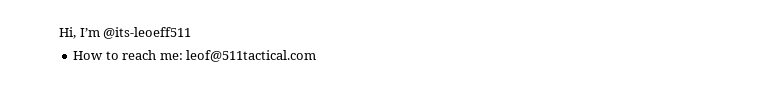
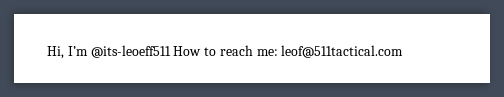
(192, 33) // -> (171, 51) none

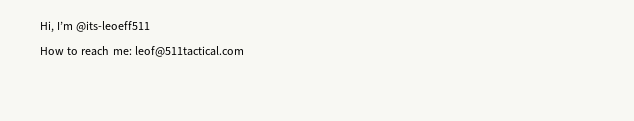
(171, 51) none -> (151, 26) //

